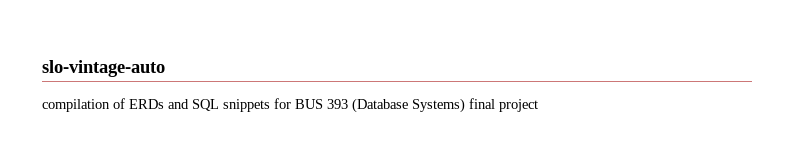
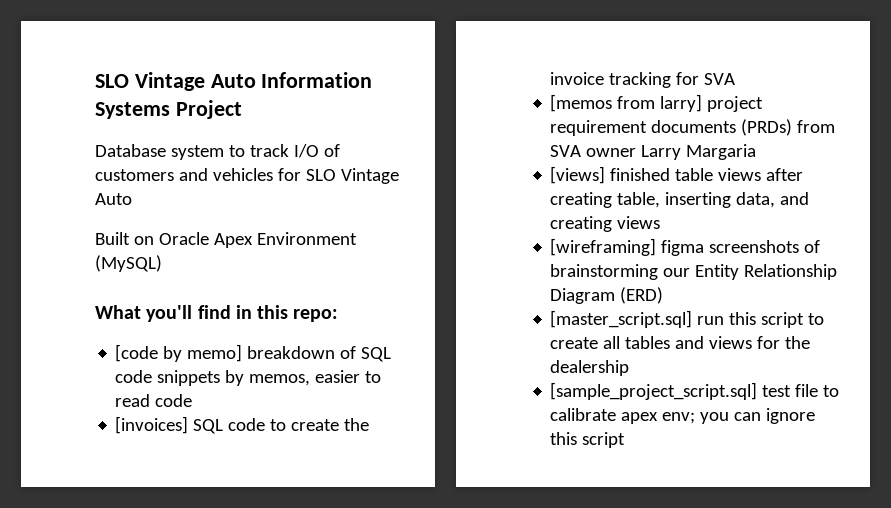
[42,60,165,77] [42,98,538,113] slo-vintage-auto // compilation of ERDs and SQL snippets for BUS 393 (Database Systems) final project -> [95,72,373,91] [95,100,242,119] [95,144,340,160] [95,168,399,184] [95,193,132,205] [95,232,357,248] [95,255,162,272] [95,305,339,322] [115,344,392,362] [115,370,382,386] [115,394,193,407] [115,416,370,434] [550,72,736,88] [550,94,764,112] [550,119,836,136] [550,144,757,160] [550,166,804,184] [550,192,810,208] [550,216,661,232] [550,238,821,256] [550,264,838,280] [550,287,664,304] [550,310,825,328] [550,336,811,349] [550,360,630,376] [550,382,840,400] [550,408,816,424] [550,432,626,448] SLO Vintage Auto Information Systems Project // Database system to track I/O of customers and vehicles for SLO Vintage Auto // Built on Oracle Apex Environment (MySQL) // What you'll find in this repo: // [code by memo] breakdown of SQL code snippets by memos, easier to read code // [invoices] SQL code to create the invoice tracking for SVA // [memos from larry] project requirement documents (PRDs) from SVA owner Larry Margaria // [views] finished table views after creating table, inserting data, and creating views // [wireframing] figma screenshots of brainstorming our Entity Relationship Diagram (ERD) // [master_script.sql] run this script to create all tables and views for the dealership // [sample_project_script.sql] test file to calibrate apex env; you can ignore this script

